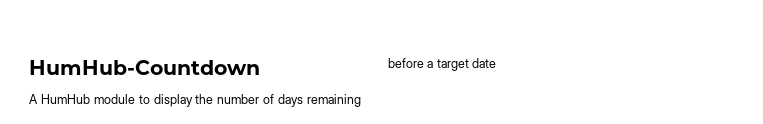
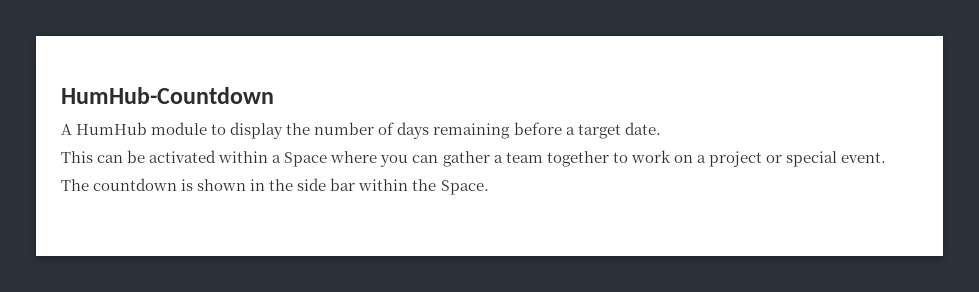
[472,58,497,68] date -> [624,122,661,135] [61,150,887,167] [61,178,489,195] date. // This can be activated within a Space where you can gather a team together to work on a project or special event. // The countdown is shown in the side bar within the Space.

